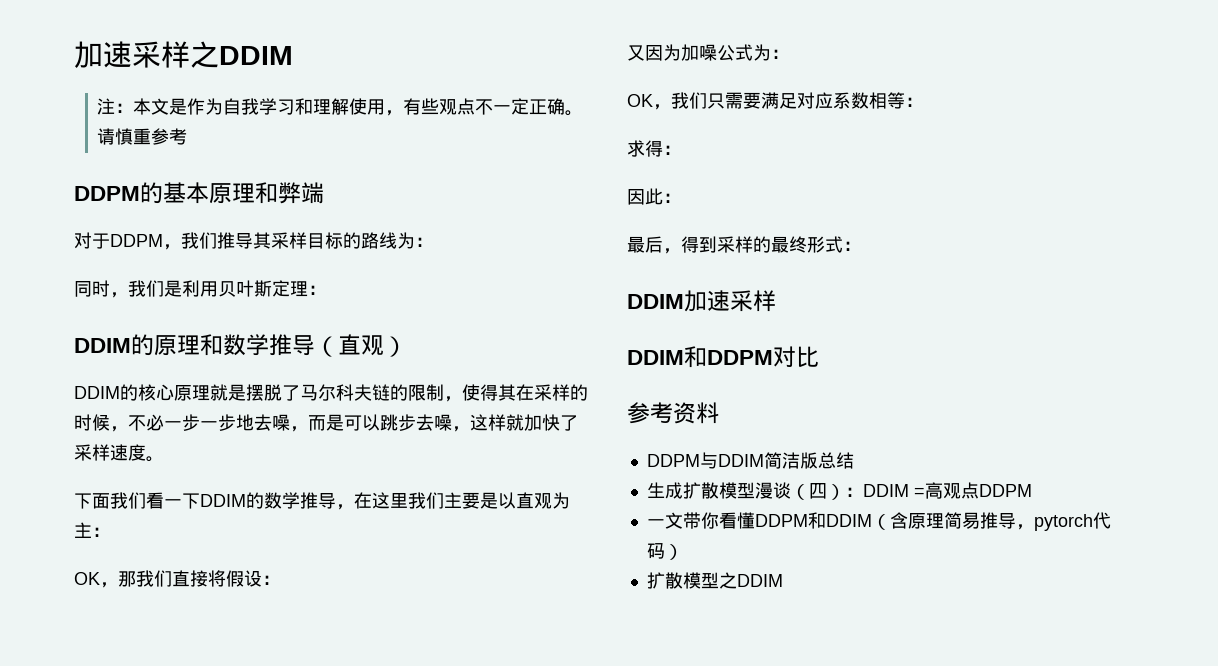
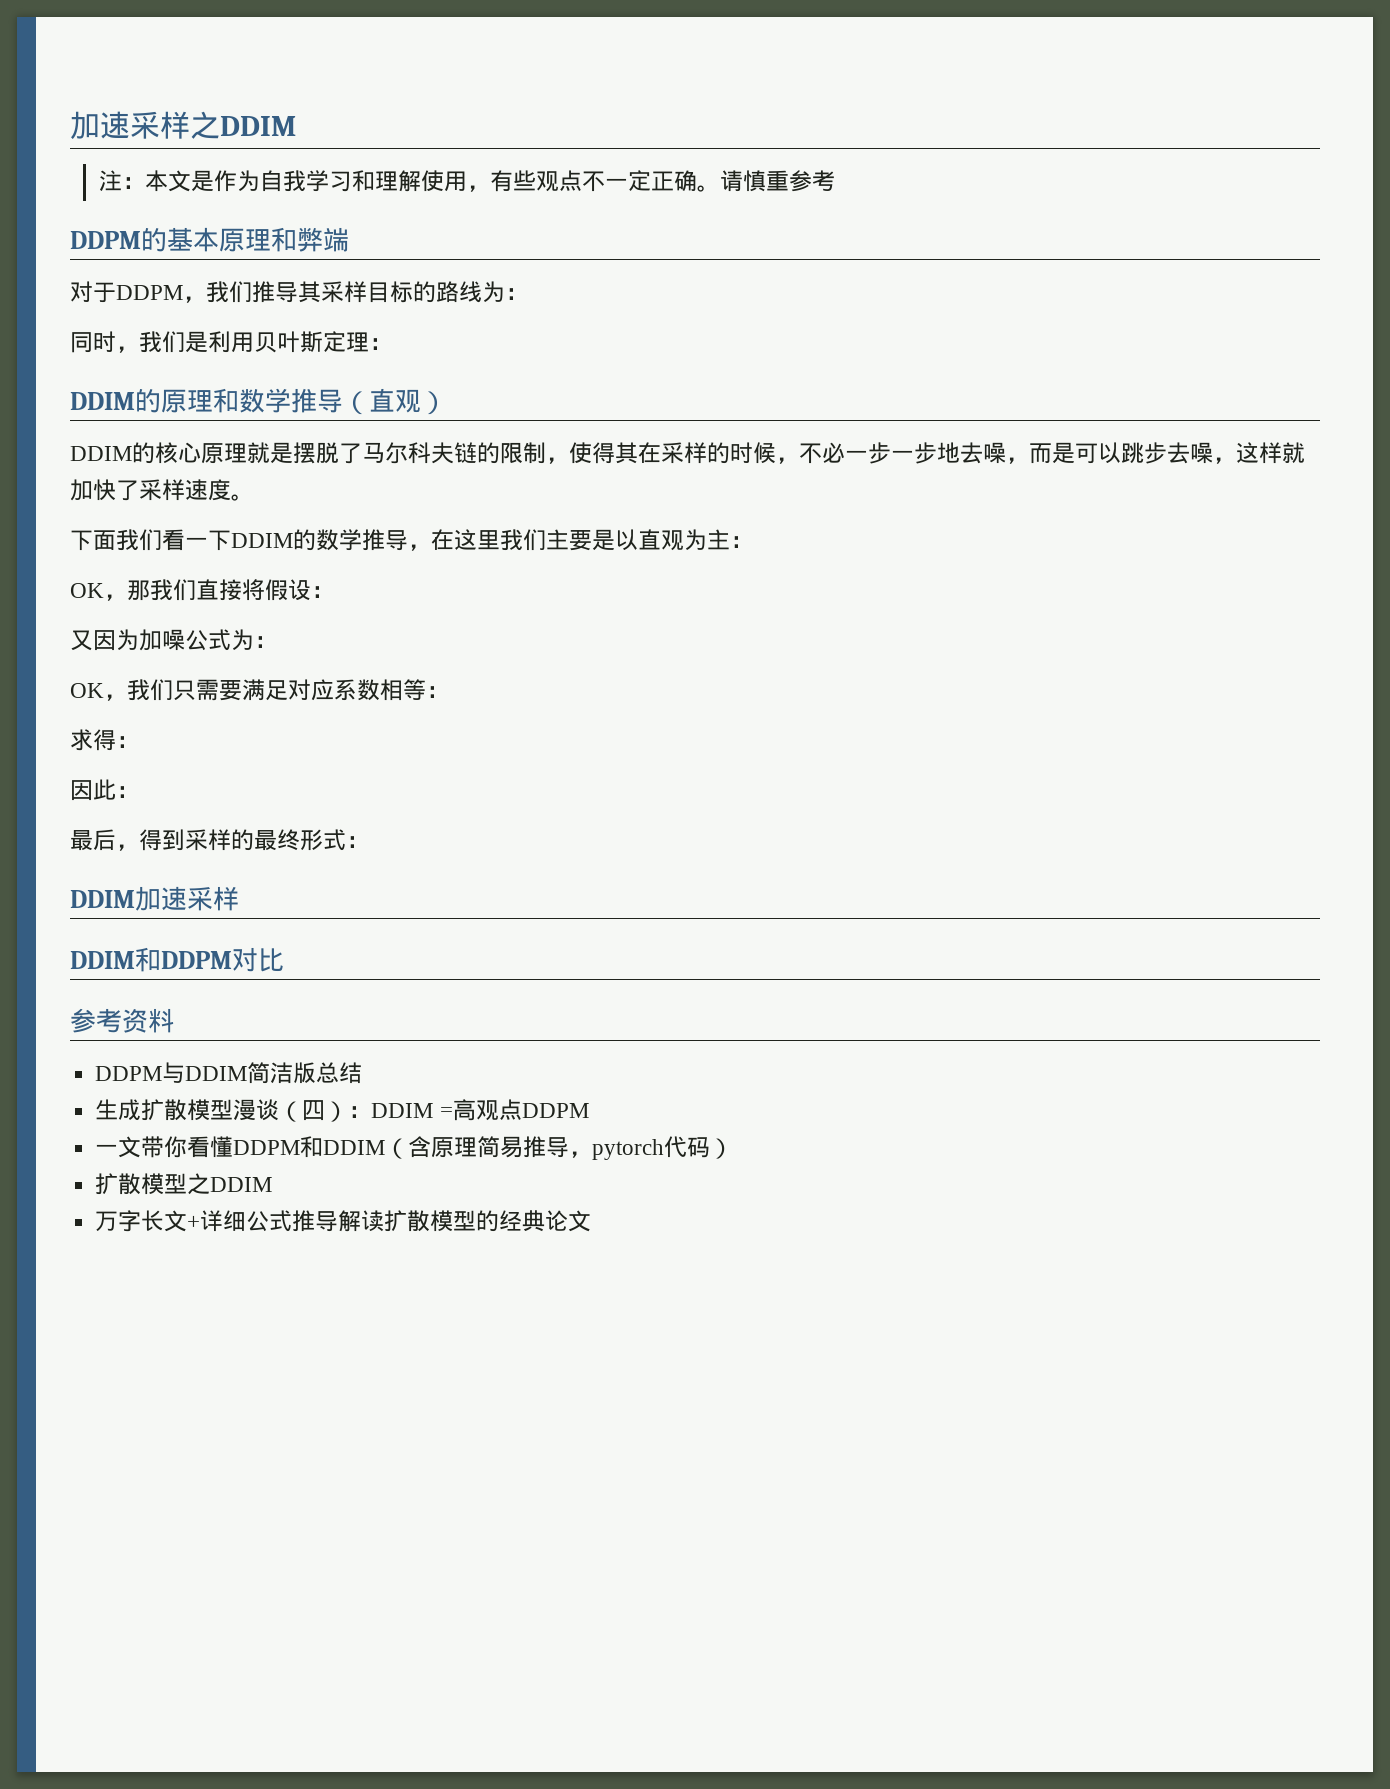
(783, 580) none -> [95,1210,592,1232] // 万字长文+详细公式推导解读扩散模型的经典论文

